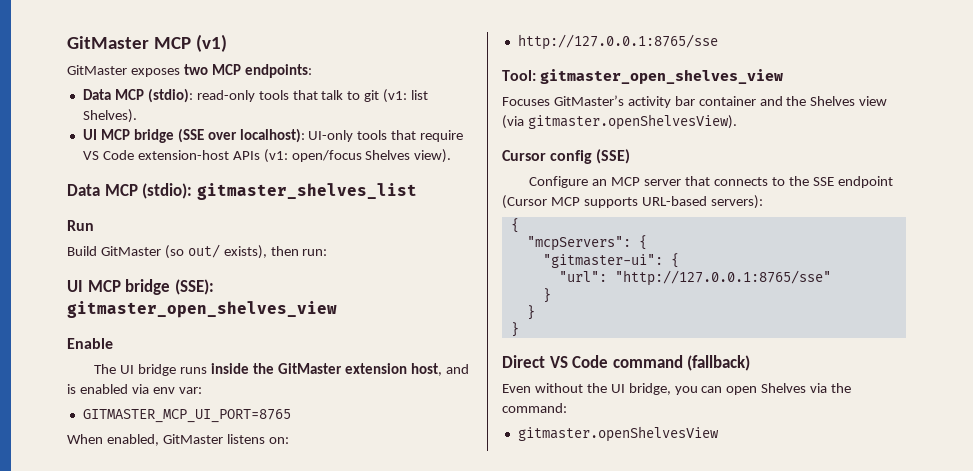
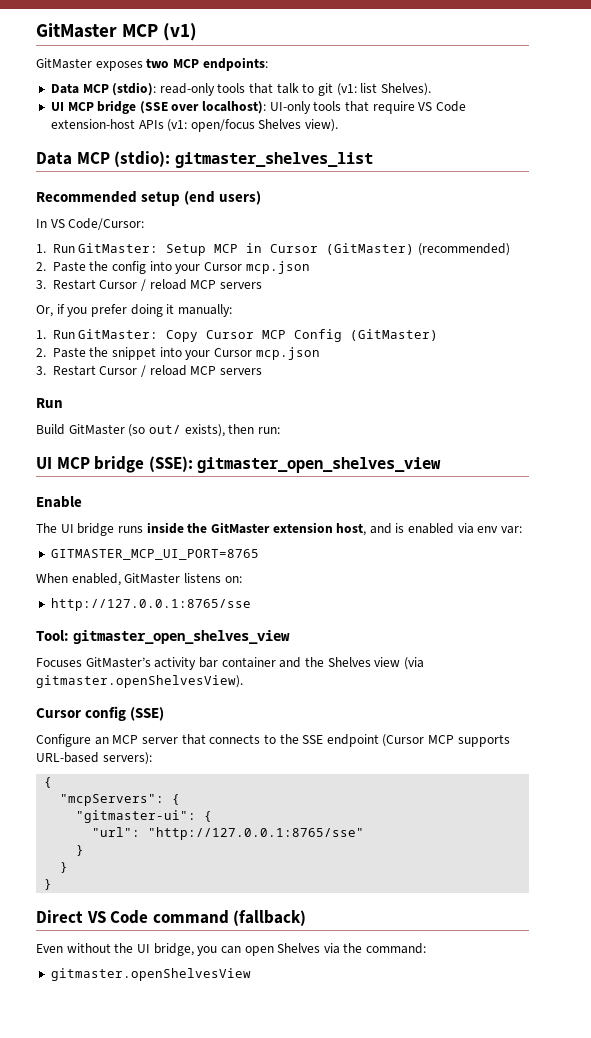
(417, 191) none -> [36,191,262,206] [36,218,145,230] [36,243,511,256] [36,261,310,274] [36,279,262,291] [36,304,232,317] [36,329,439,342] [36,347,320,360] [36,365,262,377] // Recommended setup (end users) // In VS Code/Cursor: // 1. Run GitMaster: Setup MCP in Cursor (GitMaster) (recommended) // 2. Paste the config into your Cursor mcp.json // 3. Restart Cursor / reload MCP servers // Or, if you prefer doing it manually: // 1. Run GitMaster: Copy Cursor MCP Config (GitMaster) // 2. Paste the snippet into your Cursor mcp.json // 3. Restart Cursor / reload MCP servers

